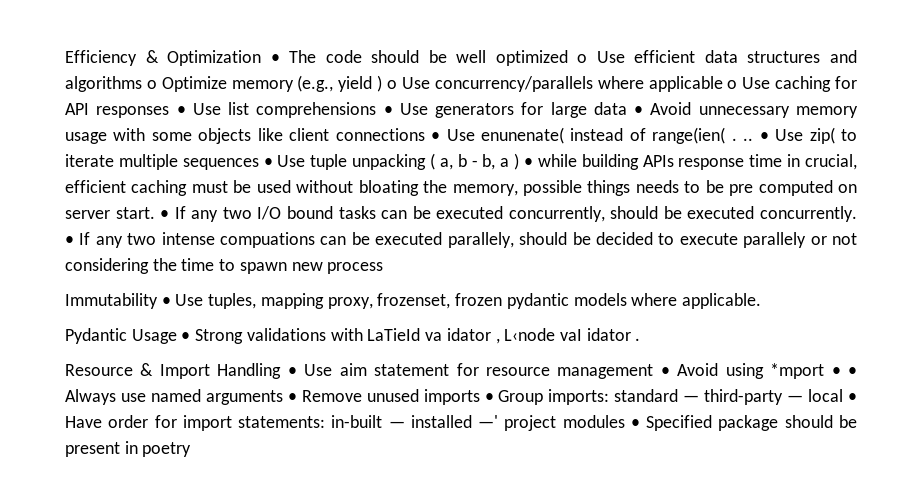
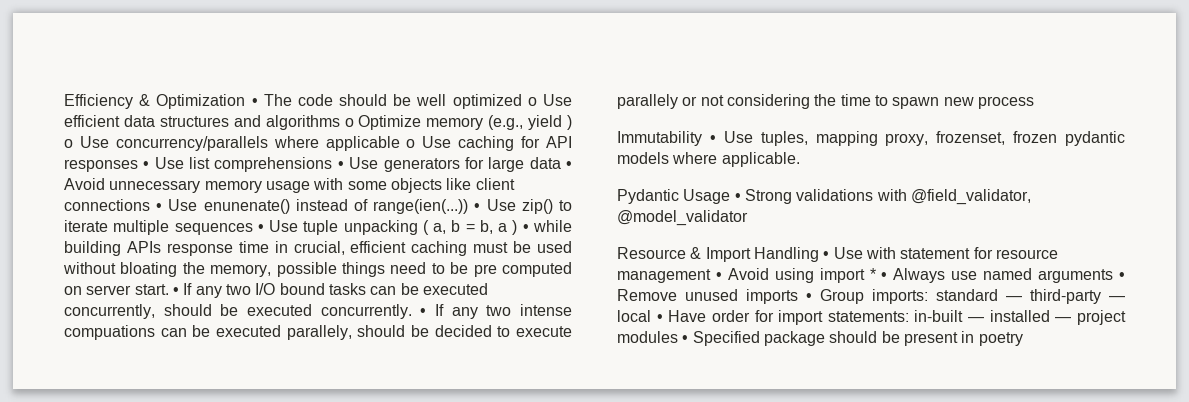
[481,127,565,144] enunenate( -> [203,199,290,214] enunenate()
[652,127,835,144] range(ien( . .. • Use zip( -> [373,199,553,214] range(ien(...)) • Use zip()
[471,160,478,167] - -> [465,224,475,232] =
[635,180,679,193] needs -> [390,262,427,274] need
[367,328,641,344] LaTieId va idator , L‹node vaI idator . -> [910,189,1031,205] [617,210,748,226] @field_validator, @model_validator
[339,363,367,376] aim -> [865,247,896,259] with
[770,363,841,379] *mport • -> [819,268,876,283] import *
[478,415,499,428] —' -> [1055,317,1072,322] —

